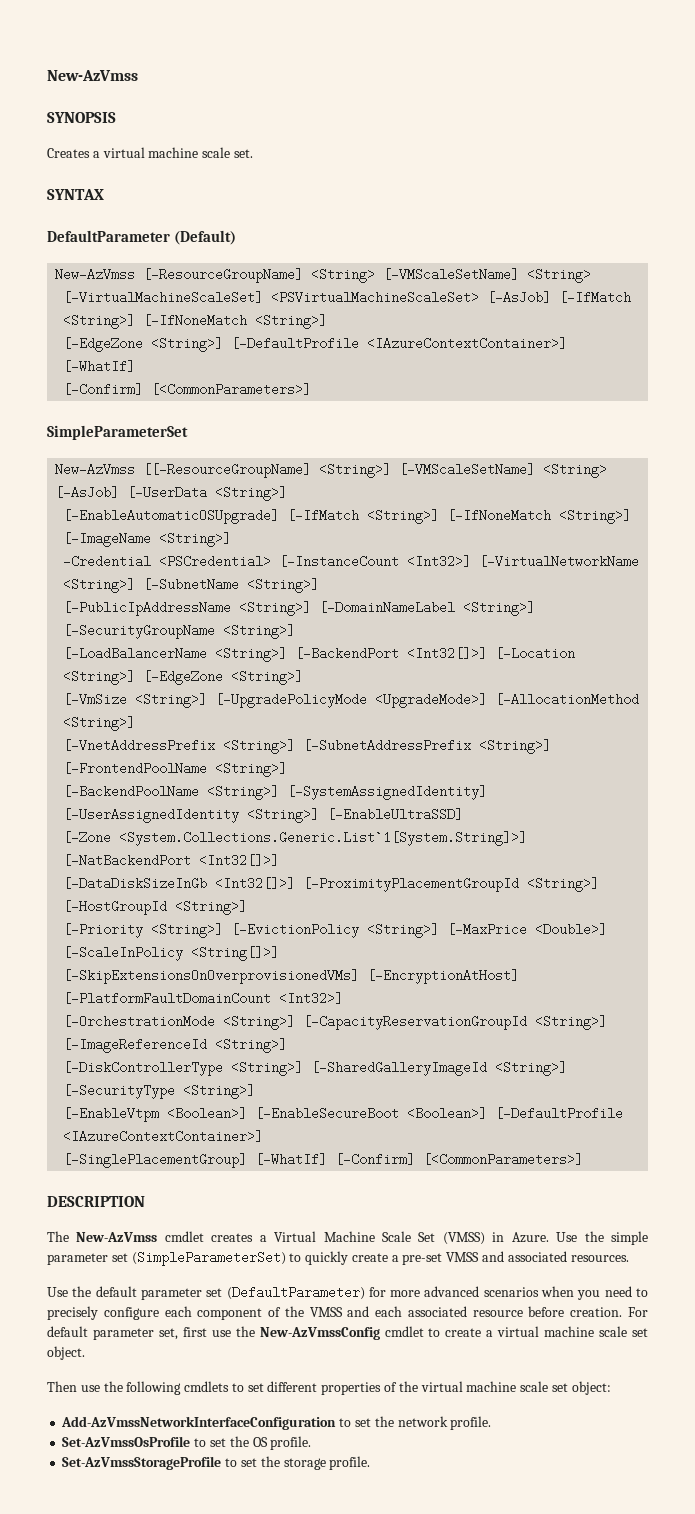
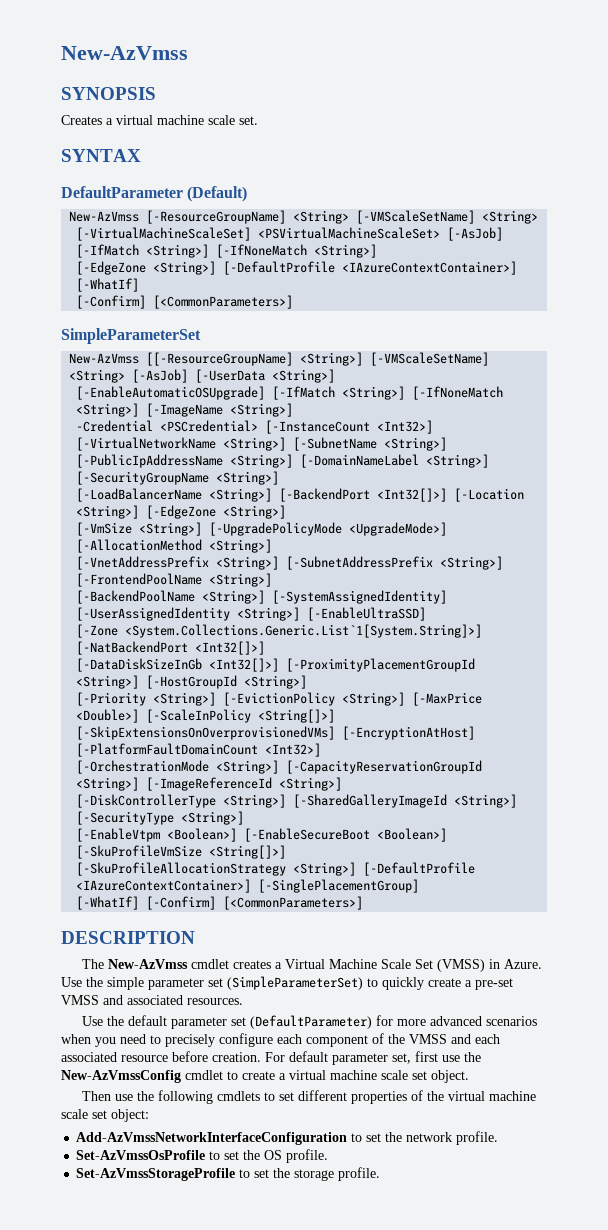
[495,1107,624,1120] [63,1130,264,1143] [63,1153,248,1168] [-DefaultProfile <IAzureContextContainer>] // [-SinglePlacementGroup] -> [76,845,287,859] [76,862,476,876] [76,879,420,893] [-SkuProfileVmSize <String[]>] // [-SkuProfileAllocationStrategy <String>] [-DefaultProfile <IAzureContextContainer>] [-SinglePlacementGroup] //

